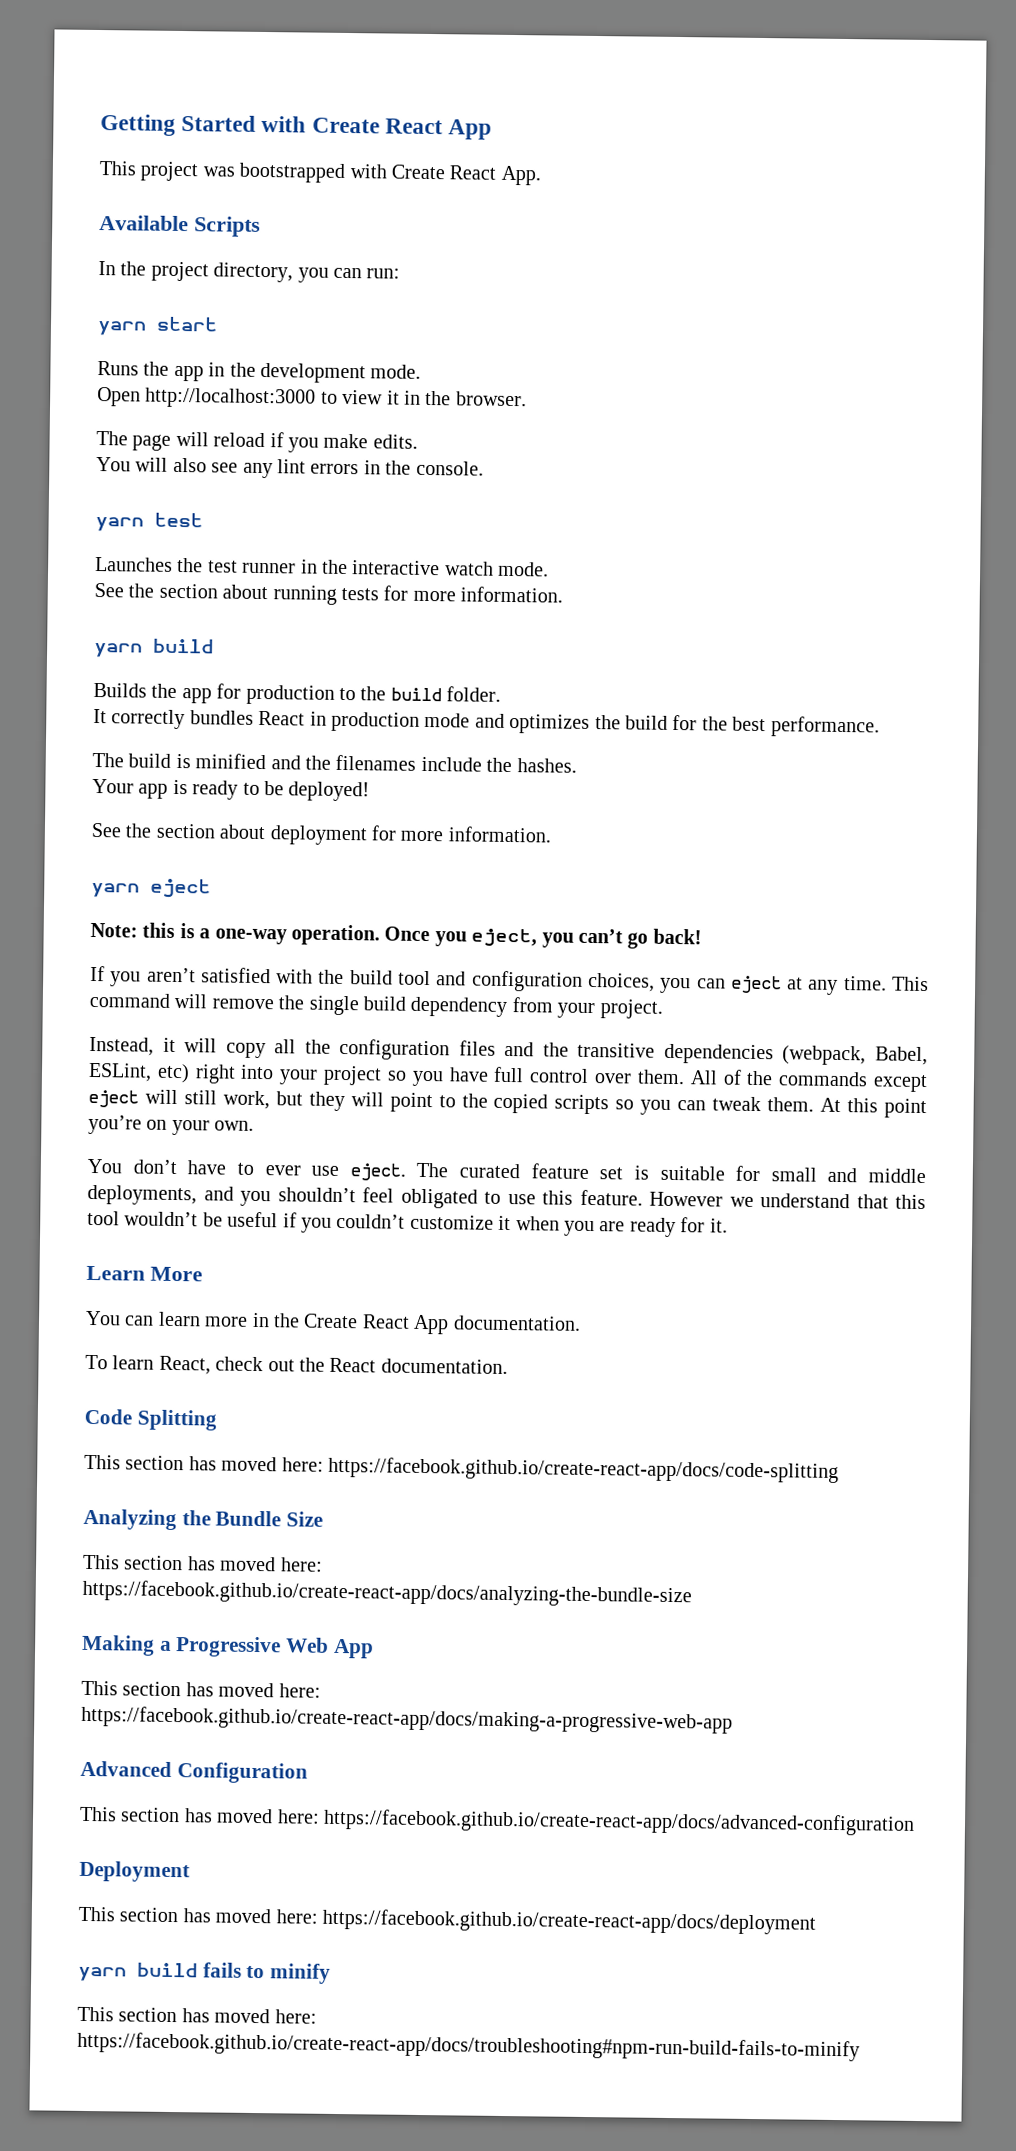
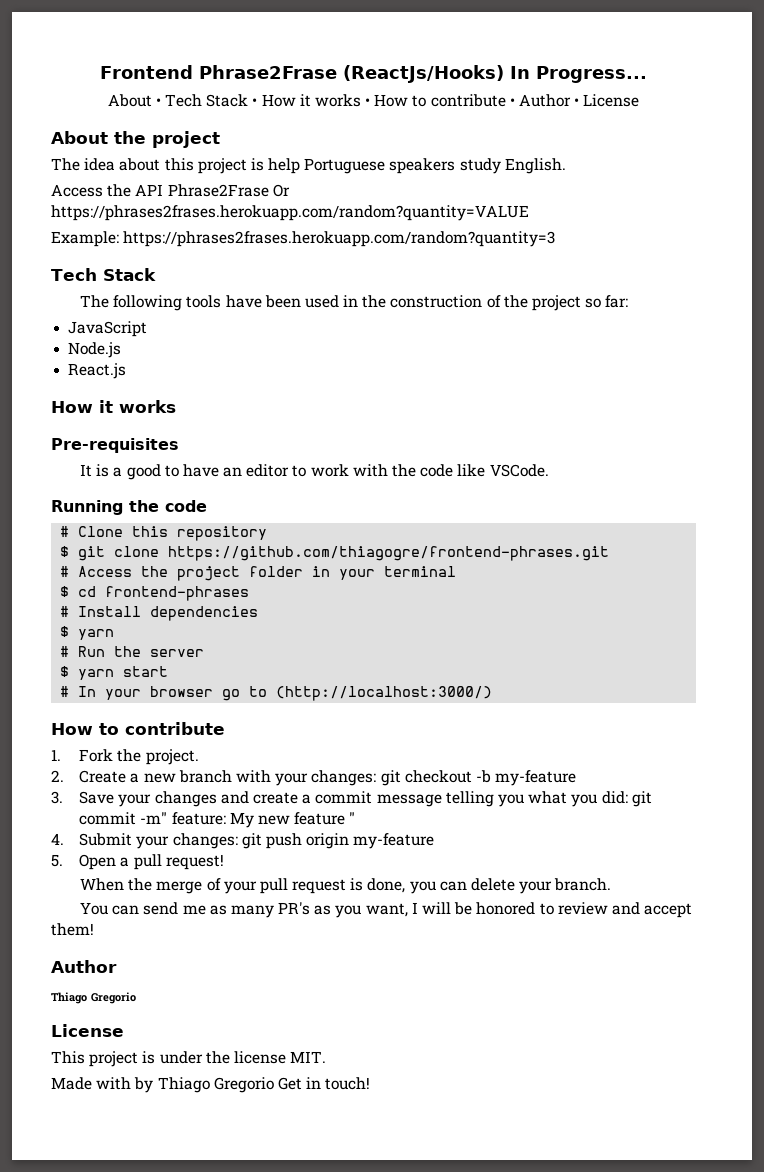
[100,114,493,140] [99,161,541,186] [99,215,261,237] [98,261,401,283] [97,316,218,336] [97,361,422,384] [97,387,527,409] [96,431,418,453] [96,456,484,479] [95,512,203,532] [95,556,550,577] [94,582,564,605] [94,638,214,658] [93,682,502,705] [93,708,880,738] [92,752,577,773] [92,778,371,802] [91,822,551,846] [91,878,211,899] [90,922,702,949] [90,965,929,995] [89,992,663,1019] [89,1036,929,1066] [88,1062,929,1093] [88,1089,927,1119] [88,1114,255,1136] [87,1158,926,1184] [87,1184,926,1210] [87,1210,728,1238] [86,1265,203,1282] [85,1310,581,1335] [85,1354,508,1375] [84,1408,217,1431] [84,1454,839,1484] [83,1508,324,1531] [83,1554,323,1572] [82,1579,692,1608] [81,1634,374,1659] [81,1680,321,1698] [81,1705,733,1734] [80,1760,308,1784] [79,1806,915,1836] [79,1860,190,1883] [78,1906,816,1935] [78,1962,332,1984] [77,2006,317,2024] [77,2031,860,2062] Getting Started with Create React App // This project was bootstrapped with Create React App. // Available Scripts // In the project directory, you can run: // yarn start // Runs the app in the development mode. // Open http://localhost:3000 to view it in the browser. // The page will reload if you make edits. // You will also see any lint errors in the console. // yarn test // Launches the test runner in the interactive watch mode. // See the section about running tests for more information. // yarn build // Builds the app for production to the build folder. // It correctly bundles React in production mode and optimizes the build for the best performance. // The build is minified and the filenames include the hashes. // Your app is ready to be deployed! // See the section about deployment for more information. // yarn eject // Note: this is a one-way operation. Once you eject, you can’t go back! // If you aren’t satisfied with the build tool and configuration choices, you can eject at any time. This command will remove the single build dependency from your project. // Instead, it will copy all the configuration files and the transitive dependencies (webpack, Babel, ESLint, etc) right into your project so you have full control over them. All of the commands except eject will still work, but they will point to the copied scripts so you can tweak them. At this point you’re on your own. // You don’t have to ever use eject. The curated feature set is suitable for small and middle deployments, and you shouldn’t feel obligated to use this feature. However we understand that this tool wouldn’t be useful if you couldn’t customize it when you are ready for it. // Learn More // You can learn more in the Create React App documentation. // To learn React, check out the React documentation. // Code Splitting // This section has moved here: https://facebook.github.io/create-react-app/docs/code-splitting // Analyzing the Bundle Size // This section has moved here: https://facebook.github.io/create-react-app/docs/analyzing-the-bundle-size // Making a Progressive Web App // This section has moved here: https://facebook.github.io/create-react-app/docs/making-a-progressive-web-app // Advanced Configuration // This section has moved here: https://facebook.github.io/create-react-app/docs/advanced-configuration // Deployment // This section has moved here: https://facebook.github.io/create-react-app/docs/deployment // yarn build fails to minify // This section has moved here: https://facebook.github.io/create-react-app/docs/troubleshooting#npm-run-build-fails-to-minify -> [99,65,648,83] [107,94,640,107] [51,131,220,148] [51,158,566,174] [51,184,290,197] [51,205,529,221] [51,231,556,247] [51,268,156,281] [79,295,629,311] [68,321,148,337] [68,342,122,358] [68,363,127,379] [51,400,176,413] [51,438,179,453] [79,464,549,480] [51,500,207,515] [60,526,268,541] [60,546,610,561] [60,566,457,581] [60,586,250,601] [60,606,259,621] [60,626,115,640] [60,646,205,657] [60,666,169,680] [60,686,493,701] [51,722,225,735] [51,749,199,765] [51,770,577,786] [51,791,652,807] [79,812,356,828] [51,833,435,849] [51,854,224,870] [79,878,612,894] [79,902,693,918] [51,923,94,936] [51,960,117,973] [51,992,137,1004] [51,1024,124,1037] [51,1051,327,1067] [51,1077,371,1093] Frontend Phrase2Frase (ReactJs/Hooks) In Progress... // About • Tech Stack • How it works • How to contribute • Author • License // About the project // The idea about this project is help Portuguese speakers study English. // Access the API Phrase2Frase Or https://phrases2frases.herokuapp.com/random?quantity=VALUE // Example: https://phrases2frases.herokuapp.com/random?quantity=3 // Tech Stack // The following tools have been used in the construction of the project so far: // JavaScript // Node.js // React.js // How it works // Pre-requisites // It is a good to have an editor to work with the code like VSCode. // Running the code // # Clone this repository // $ git clone https://github.com/thiagogre/frontend-phrases.git // # Access the project folder in your terminal // $ cd frontend-phrases // # Install dependencies // $ yarn // # Run the server // $ yarn start // # In your browser go to (http://localhost:3000/) // How to contribute // 1. Fork the project. // 2. Create a new branch with your changes: git checkout -b my-feature // 3. Save your changes and create a commit message telling you what you did: git commit -m" feature: My new feature " // 4. Submit your changes: git push origin my-feature // 5. Open a pull request! // When the merge of your pull request is done, you can delete your branch. // You can send me as many PR's as you want, I will be honored to review and accept them! // Author // Thiago Gregorio // License // This project is under the license MIT. // Made with by Thiago Gregorio Get in touch!

